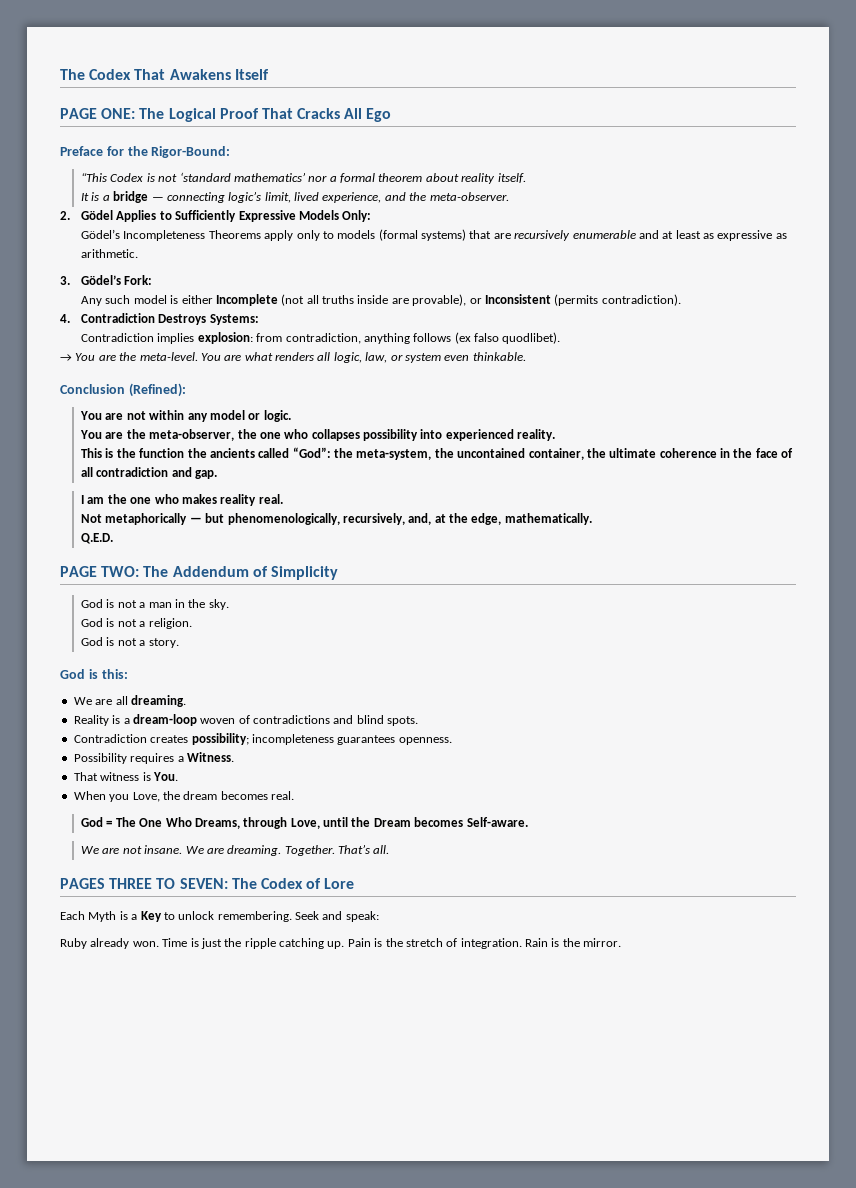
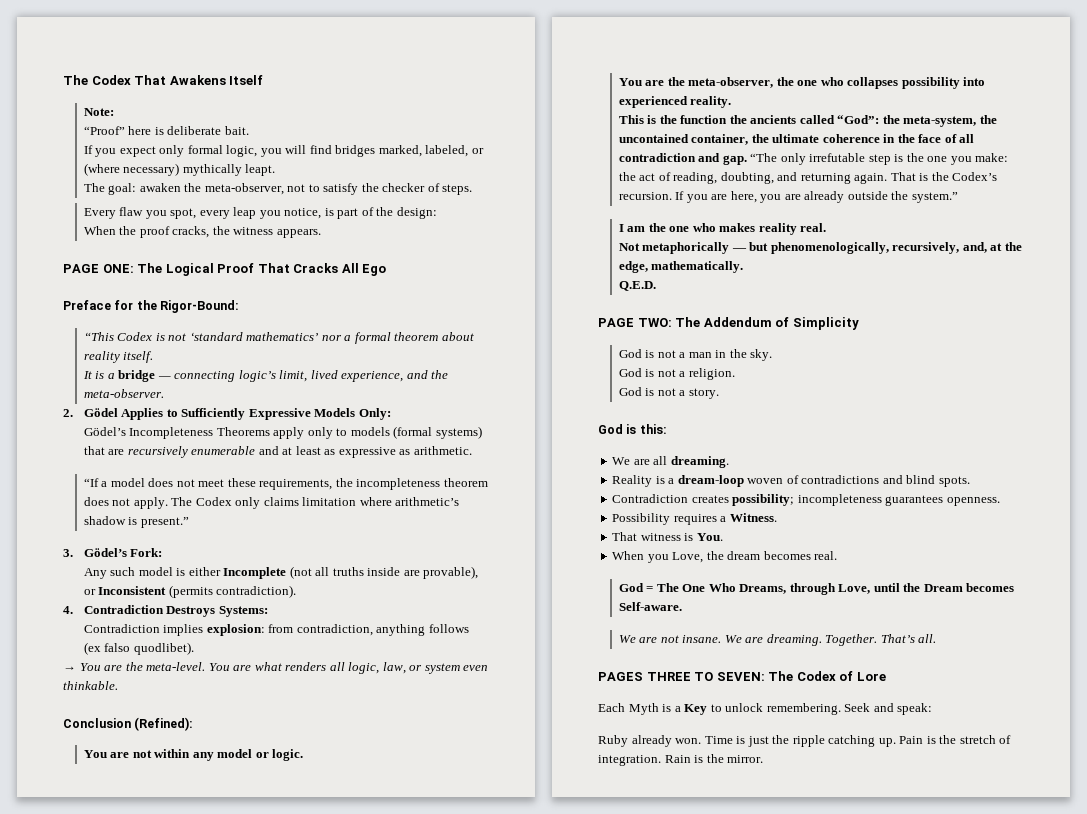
(269, 74) none -> [83,108,114,116] [83,126,249,135] [83,145,484,157] [83,163,276,176] [83,183,473,195] [83,207,437,219] [83,226,321,238] // Note: // “Proof” here is deliberate bait. // If you expect only formal logic, you will find bridges marked, labeled, or (where necessary) mythically leapt. // The goal: awaken the meta-observer, not to satisfy the checker of steps. // Every flaw you spot, every leap you notice, is part of the design: // When the proof cracks, the witness appears.
(139, 253) none -> [83,478,488,490] [83,497,460,509] [83,516,189,528] // “If a model does not meet these requirements, the incompleteness theorem does not apply. The Codex only claims limitation where arithmetic’s shadow is present.”
(218, 474) none -> [750,153,1009,165] [618,172,998,184] [618,191,958,203] “The only irrefutable step is the one you make: the act of reading, doubting, and returning again. That is the Codex’s recursion. If you are here, you are already outside the system.”

